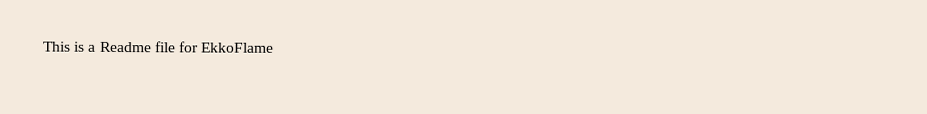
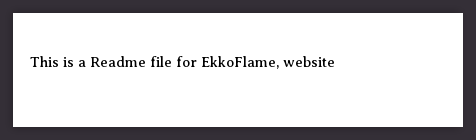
[201,42,275,53] EkkoFlame -> [201,56,335,69] EkkoFlame, website

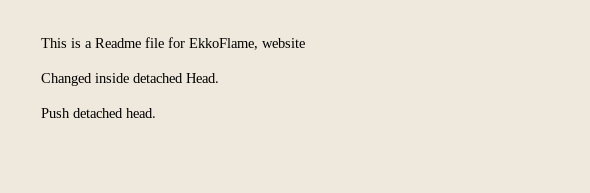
(335, 61) none -> [41,73,219,86] [41,108,156,118] // Changed inside detached Head. // Push detached head.

